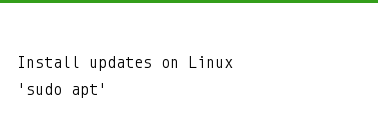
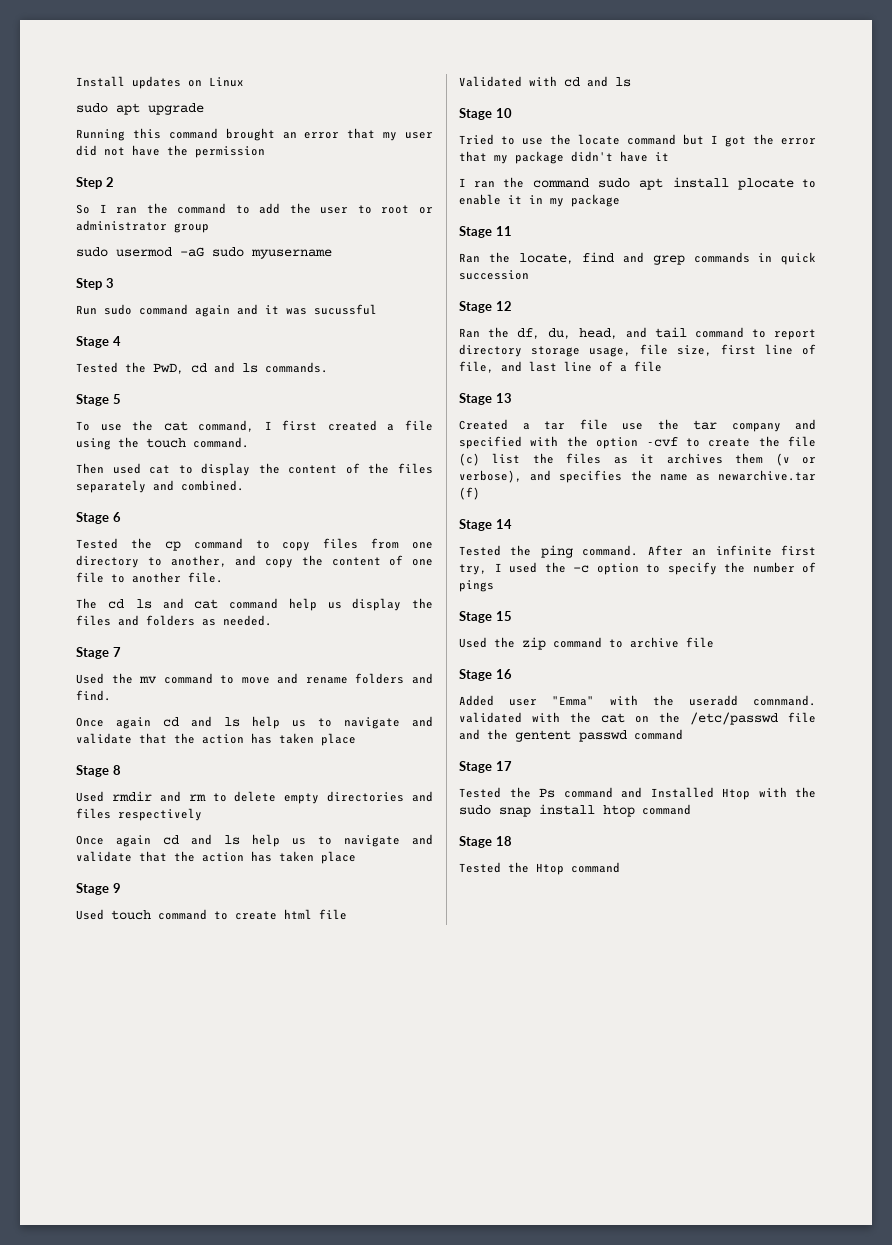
[17,83,107,98] 'sudo apt' -> [76,103,204,115] [76,128,433,141] [76,145,265,158] [76,177,114,189] [76,203,433,214] [76,220,209,233] [76,247,332,259] [76,278,114,290] [76,304,377,317] [76,336,121,348] [76,362,328,374] [76,394,121,406] [76,420,433,432] [76,437,249,450] [76,463,433,476] [76,480,244,493] [76,512,121,524] [76,538,433,551] [76,555,433,568] [76,572,223,583] [76,598,433,611] [76,615,272,626] [76,647,121,659] [76,673,433,684] [76,690,111,701] [76,716,433,729] [76,733,356,746] [76,765,121,777] [76,791,433,804] [76,808,202,821] [76,834,433,847] [76,851,356,864] [76,883,121,895] [76,909,347,920] [459,76,631,87] [459,108,512,120] [459,134,816,147] [459,151,669,164] [459,177,816,190] [459,194,620,207] [459,226,512,238] [459,252,816,265] [459,270,529,280] [459,301,512,313] [459,327,816,340] [459,344,816,357] [459,361,662,373] [459,393,512,405] [459,419,816,432] [459,436,816,449] [459,453,816,466] [459,470,816,483] [459,487,480,500] [459,519,512,531] [459,545,816,558] [459,562,816,575] [459,580,494,592] [459,611,512,623] [459,637,714,650] [459,669,512,681] [459,695,816,706] [459,712,816,725] [459,729,683,742] [459,761,512,773] [459,787,816,800] [459,804,691,817] [459,836,512,848] [459,862,620,875] sudo apt upgrade // Running this command brought an error that my user did not have the permission // Step 2 // So I ran the command to add the user to root or administrator group // sudo usermod -aG sudo myusername // Step 3 // Run sudo command again and it was sucussful // Stage 4 // Tested the PwD, cd and ls commands. // Stage 5 // To use the cat command, I first created a file using the touch command. // Then used cat to display the content of the files separately and combined. // Stage 6 // Tested the cp command to copy files from one directory to another, and copy the content of one file to another file. // The cd ls and cat command help us display the files and folders as needed. // Stage 7 // Used the mv command to move and rename folders and find. // Once again cd and ls help us to navigate and validate that the action has taken place // Stage 8 // Used rmdir and rm to delete empty directories and files respectively // Once again cd and ls help us to navigate and validate that the action has taken place // Stage 9 // Used touch command to create html file // Validated with cd and ls // Stage 10 // Tried to use the locate command but I got the error that my package didn't have it // I ran the command sudo apt install plocate to enable it in my package // Stage 11 // Ran the locate, find and grep commands in quick succession // Stage 12 // Ran the df, du, head, and tail command to report directory storage usage, file size, first line of file, and last line of a file // Stage 13 // Created a tar file use the tar company and specified with the option -cvf to create the file (c) list the files as it archives them (v or verbose), and specifies the name as newarchive.tar (f) // Stage 14 // Tested the ping command. After an infinite first try, I used the -c option to specify the number of pings // Stage 15 // Used the zip command to archive file // Stage 16 // Added user "Emma" with the useradd comnmand. validated with the cat on the /etc/passwd file and the gentent passwd command // Stage 17 // Tested the Ps command and Installed Htop with the sudo snap install htop command // Stage 18 // Tested the Htop command

